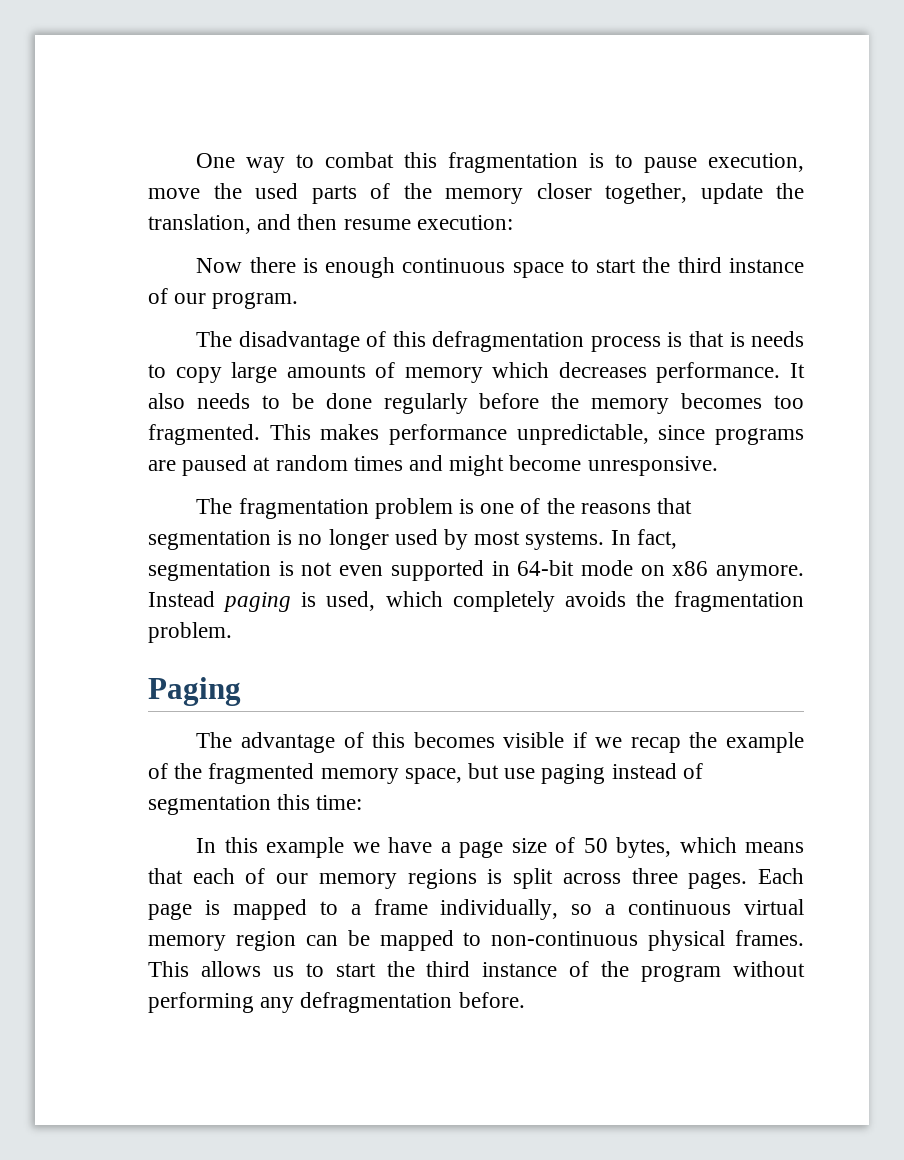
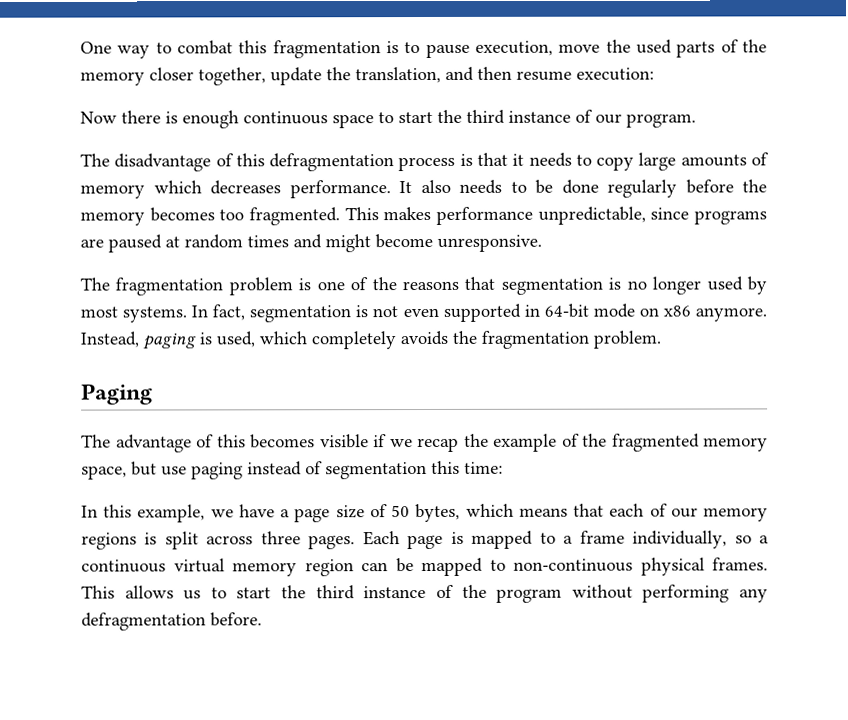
[729,332,745,347] is -> [512,153,525,166] it
[148,591,215,607] Instead -> [80,331,139,348] Instead,
[266,837,345,858] example -> [137,504,206,523] example,

